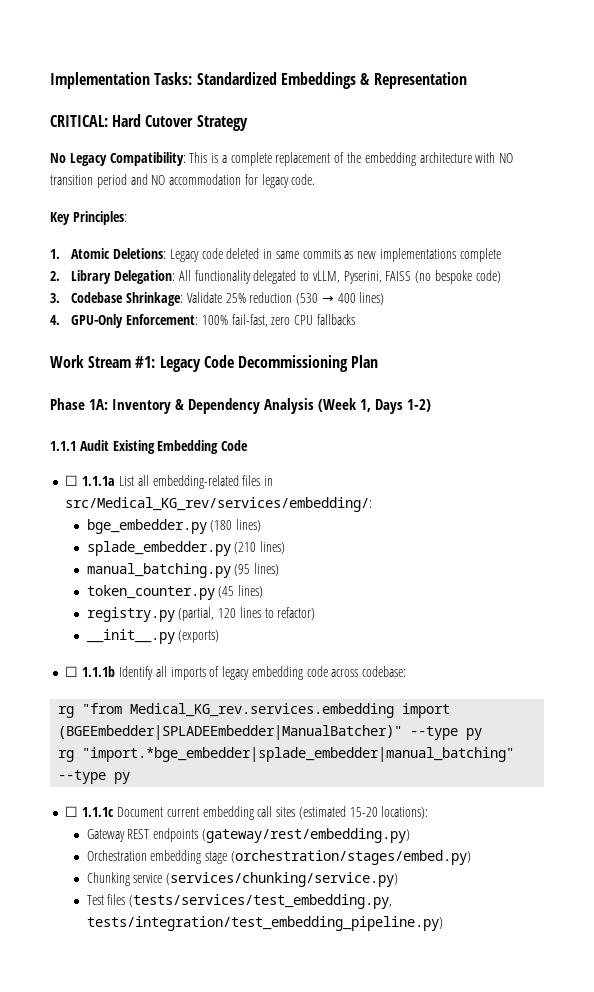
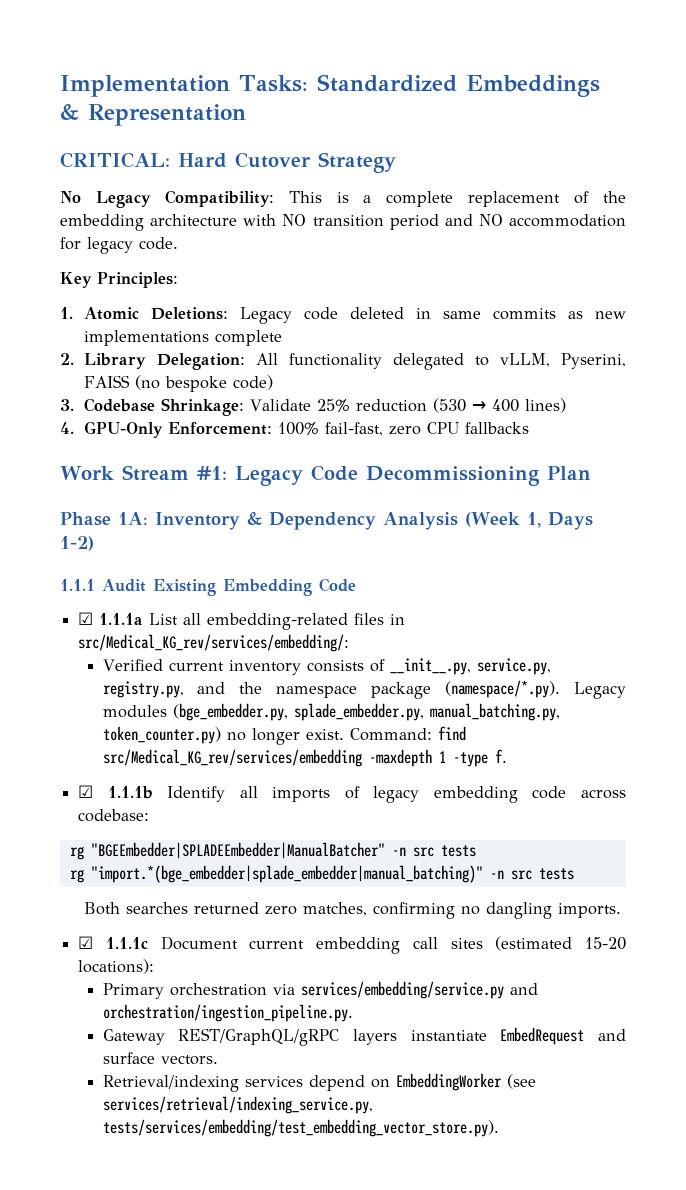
[65,475,79,486] ☐ -> [78,612,94,625] ☑
[86,519,262,534] [86,541,286,556] [86,563,280,578] [86,585,264,600] [86,607,316,622] [86,629,220,644] [65,666,79,677] bge_embedder.py (180 lines) // splade_embedder.py (210 lines) // manual_batching.py (95 lines) // token_counter.py (45 lines) // registry.py (partial, 120 lines to refactor) // __init__.py (exports) // ☐ -> [102,658,551,675] [102,680,626,699] [102,703,560,721] [102,726,466,745] [102,749,507,767] [78,785,94,798] Verified current inventory consists of __init__.py, service.py, registry.py, and the namespace package (namespace/*.py). Legacy modules (bge_embedder.py, splade_embedder.py, manual_batching.py, token_counter.py) no longer exist. Command: find src/Medical_KG_rev/services/embedding -maxdepth 1 -type f. // ☑
[82,703,451,718] [58,725,483,740] [58,747,515,762] [58,770,131,784] [65,806,79,817] "from Medical_KG_rev.services.embedding import (BGEEmbedder|SPLADEEmbedder|ManualBatcher)" --type py // rg "import.*bge_embedder|splade_embedder|manual_batching" --type py // ☐ -> [90,842,476,859] [69,865,574,883] [84,902,622,919] [78,936,94,949] "BGEEmbedder|SPLADEEmbedder|ManualBatcher" -n src tests // rg "import.*(bge_embedder|splade_embedder|manual_batching)" -n src tests // Both searches returned zero matches, confirming no dangling imports. // ☑
[86,828,410,843] [86,850,471,865] [86,872,399,887] [86,894,393,909] [86,916,443,931] Gateway REST endpoints (gateway/rest/embedding.py) // Orchestration embedding stage (orchestration/stages/embed.py) // Chunking service (services/chunking/service.py) // Test files (tests/services/test_embedding.py, tests/integration/test_embedding_pipeline.py) -> [102,981,538,999] [102,1004,353,1022] [102,1027,626,1046] [102,1052,218,1065] [102,1073,536,1092] [102,1096,373,1114] [102,1119,499,1137] Primary orchestration via services/embedding/service.py and orchestration/ingestion_pipeline.py. // Gateway REST/GraphQL/gRPC layers instantiate EmbedRequest and surface vectors. // Retrieval/indexing services depend on EmbeddingWorker (see services/retrieval/indexing_service.py, tests/services/embedding/test_embedding_vector_store.py).

